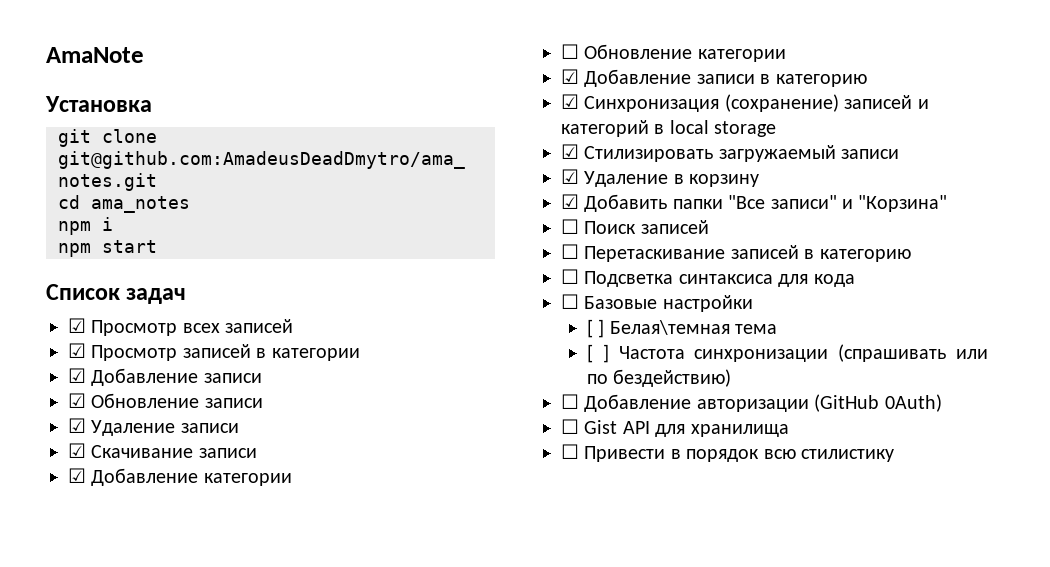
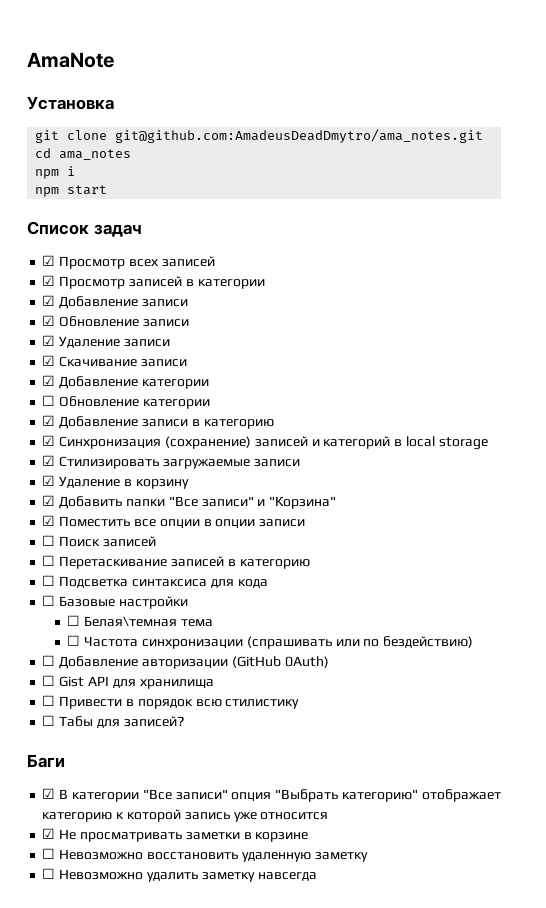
[718,145,836,162] загружаемый -> [162,459,250,469] загружаемые
(948, 203) none -> [42,515,306,528] // ☑ Поместить все опции в опции записи
[586,319,605,338] [ ] -> [67,615,81,626] ☐
[586,344,609,363] [ ] -> [67,635,81,646] ☐
(894, 455) none -> [42,715,184,728] [27,754,65,768] [42,788,501,802] [42,809,329,822] [42,828,309,842] [42,848,368,862] [42,868,317,882] // ☐ Табы для записей? // Баги // ☑ В категории "Все записи" опция "Выбрать категорию" отображает категорию к которой запись уже относится // ☑ Не просматривать заметки в корзине // ☐ Невозможно восстановить удаленную заметку // ☐ Невозможно удалить заметку навсегда

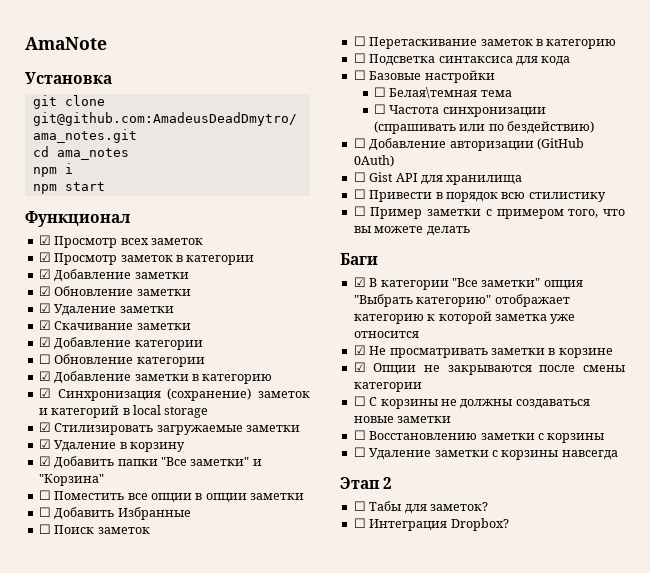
[27,221,142,237] Список задач -> [25,211,130,227] Функционал
[161,256,215,267] [42,275,182,289] записей // ☑ Просмотр записей -> [150,238,203,245] [38,252,173,265] заметок // ☑ Просмотр заметок
[141,299,188,307] записи -> [134,272,189,279] заметки
[142,319,189,327] [42,335,170,348] записи // ☑ Удаление записи -> [136,289,191,296] [38,303,174,316] заметки // ☑ Удаление заметки
[140,359,187,367] записи -> [136,323,191,330] заметки
[141,419,188,427] записи -> [134,374,189,381] заметки
[254,436,308,447] записей -> [258,391,310,398] заметок
[253,459,300,467] записи -> [245,425,300,432] заметки
[201,496,254,507] записи" -> [190,457,250,466] заметки"
[42,515,56,526] ☑ -> [38,490,51,500] ☐
[259,519,306,527] записи -> [250,493,304,500] [38,507,191,520] заметки // ☐ Добавить Избранные
[102,536,156,547] записей -> [97,527,150,534] заметок
[170,556,224,567] записей -> [480,39,533,46] заметок
[59,716,184,728] Табы для записей? -> [370,207,625,219] [353,226,470,236] Пример заметки с примером того, что вы можете делать
[175,789,228,800] записи" -> [481,278,541,287] заметки"
[184,812,230,820] запись -> [494,314,547,321] заметка
[42,848,368,862] [42,868,317,882] ☐ Невозможно восстановить удаленную заметку // ☐ Невозможно удалить заметку навсегда -> [353,362,625,375] [353,382,422,392] [353,396,590,409] [353,416,452,423] [353,430,605,443] [353,447,618,460] [340,477,393,489] [353,501,488,514] [353,518,509,531] ☑ Опции не закрываются после смены категории // ☐ С корзины не должны создаваться новые заметки // ☐ Восстановлению заметки с корзины // ☐ Удаление заметки с корзины навсегда // Этап 2 // ☐ Табы для заметок? // ☐ Интеграция Dropbox?

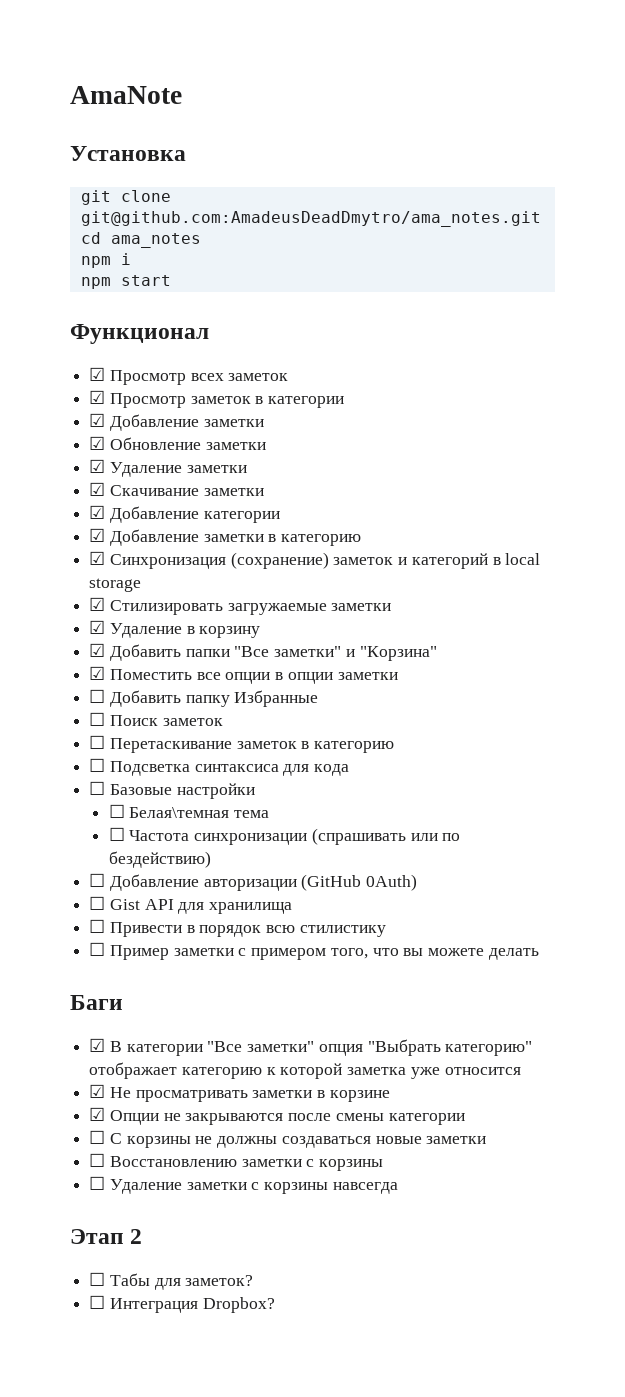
[38,354,205,367] // ☐ Обновление категории -> (280, 517) none
[38,490,51,500] ☐ -> [89,666,106,680] ☑
(115, 513) none -> [185,695,230,707] папку

